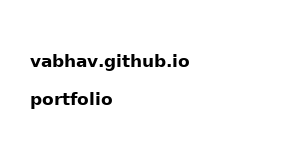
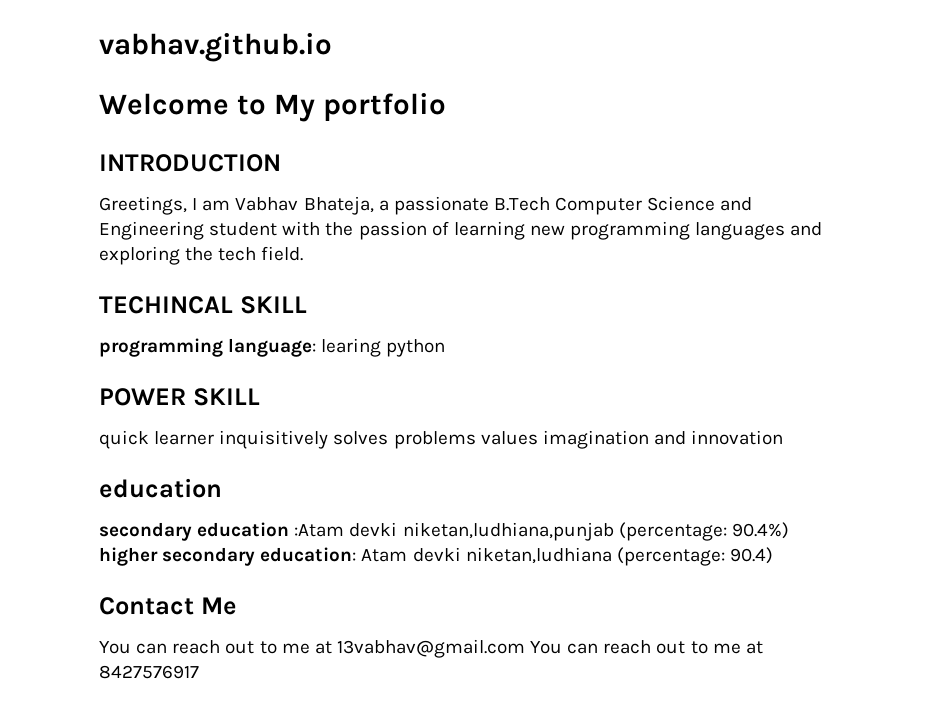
[30,92,113,109] portfolio -> [99,93,446,122] [99,154,281,172] [99,196,753,215] [99,221,823,240] [99,246,304,265] [99,296,307,314] [99,338,446,357] [99,388,260,406] [99,430,784,449] [99,478,222,498] [99,522,789,541] [99,547,773,566] [99,597,237,615] [99,639,763,658] [99,665,199,679] Welcome to My portfolio // INTRODUCTION // Greetings, I am Vabhav Bhateja, a passionate B.Tech Computer Science and Engineering student with the passion of learning new programming languages and exploring the tech field. // TECHINCAL SKILL // programming language: learing python // POWER SKILL // quick learner inquisitively solves problems values imagination and innovation // education // secondary education :Atam devki niketan,ludhiana,punjab (percentage: 90.4%) higher secondary education: Atam devki niketan,ludhiana (percentage: 90.4) // Contact Me // You can reach out to me at 13vabhav@gmail.com You can reach out to me at 8427576917

